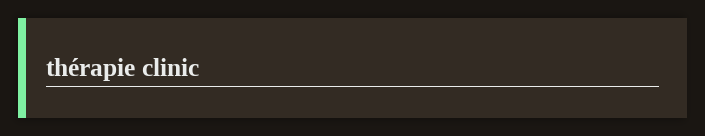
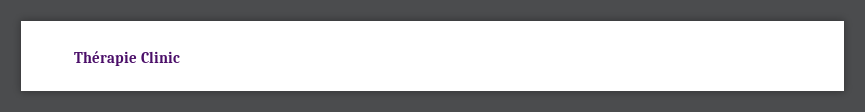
[46,58,199,81] thérapie clinic -> [74,51,180,66] Thérapie Clinic

